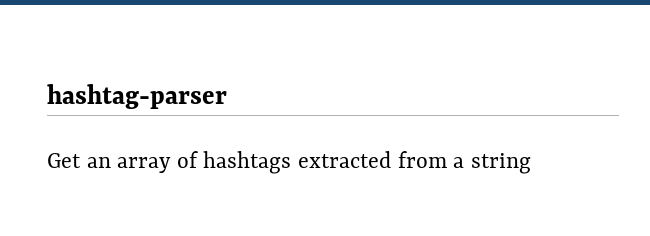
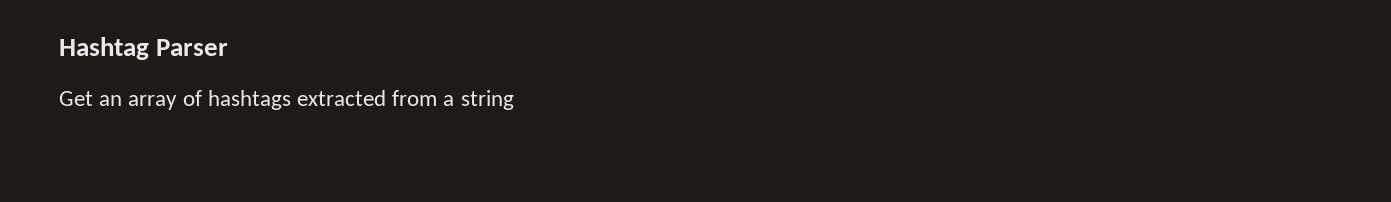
[47,84,227,109] hashtag-parser -> [59,37,229,60] Hashtag Parser

